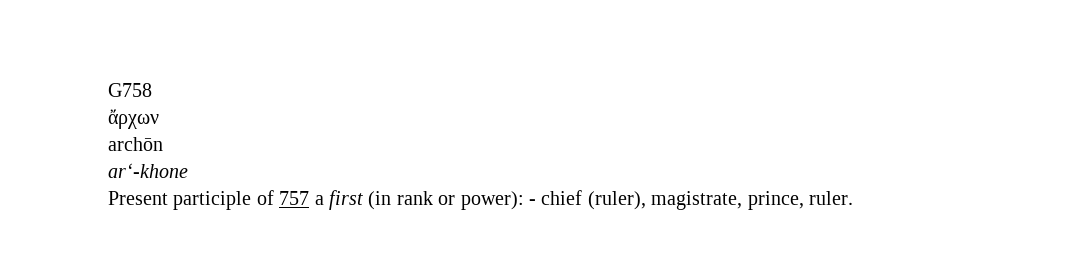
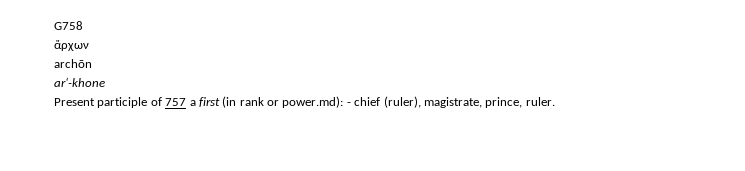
[460,191,524,210] power): -> [282,96,344,108] power.md):

